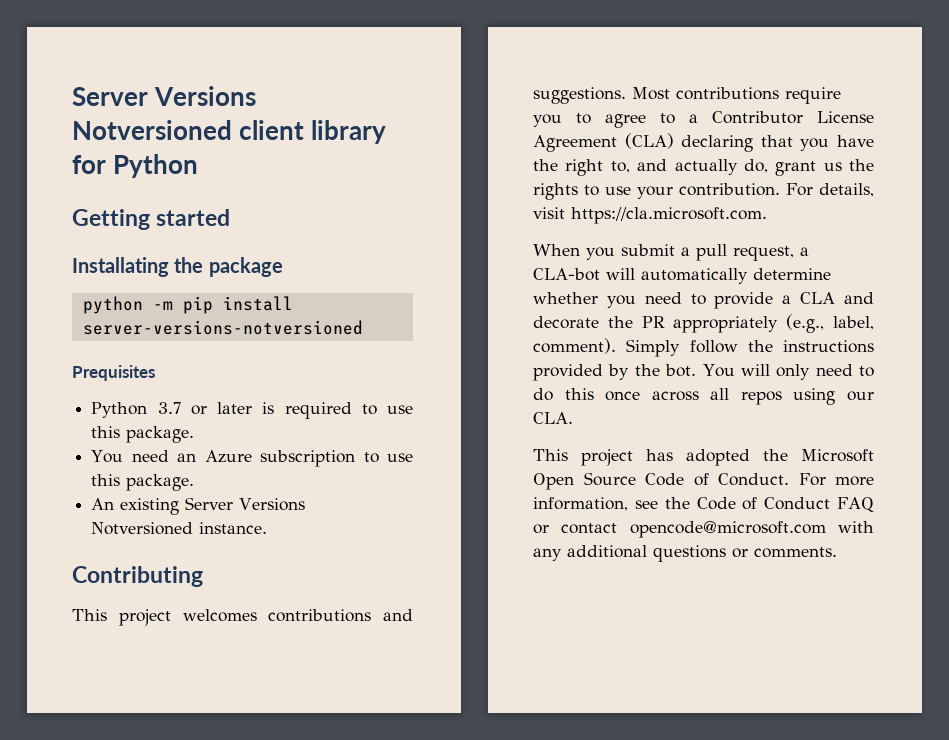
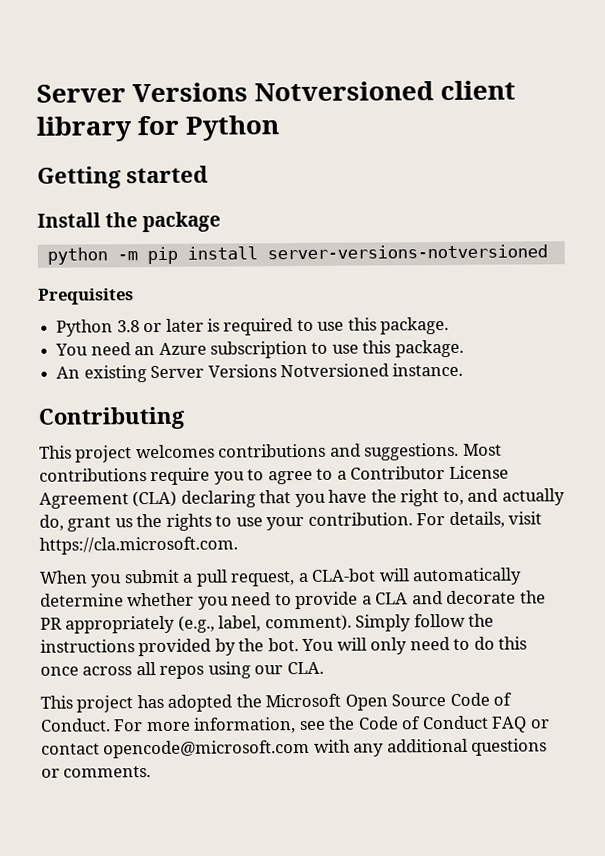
[72,257,169,277] Installating -> [37,212,101,228] Install
[157,402,181,414] 3.7 -> [116,320,140,333] 3.8

